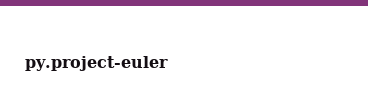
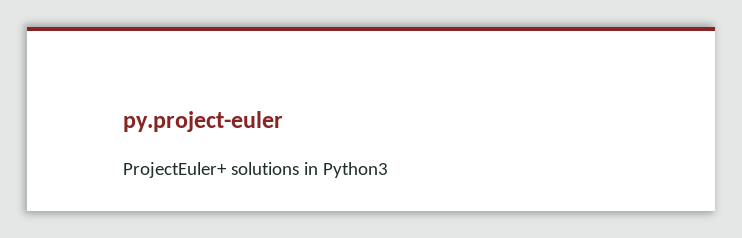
(168, 63) none -> [123,162,388,178] // ProjectEuler+ solutions in Python3

